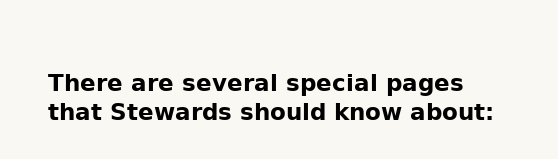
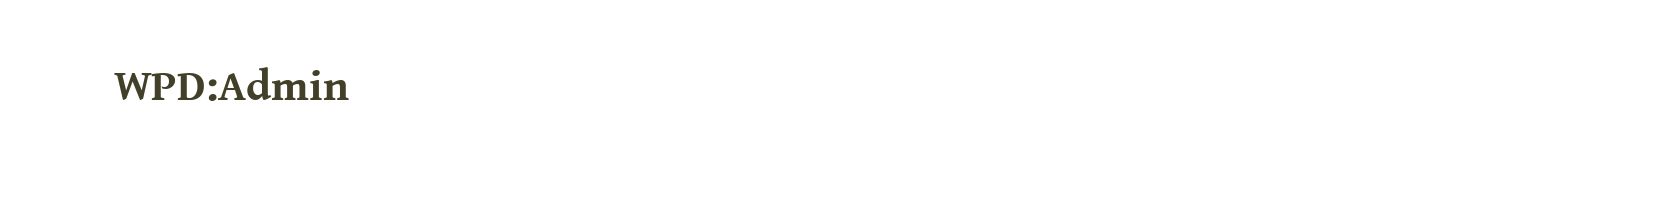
[48,74,464,96] [48,103,494,120] There are several special pages that Stewards should know about: -> [114,67,349,101] WPD:Admin

